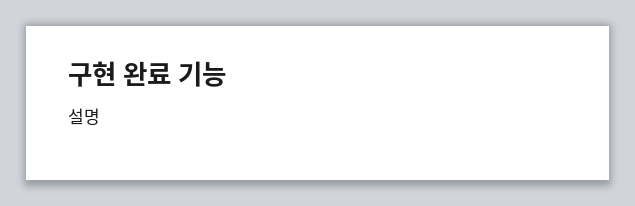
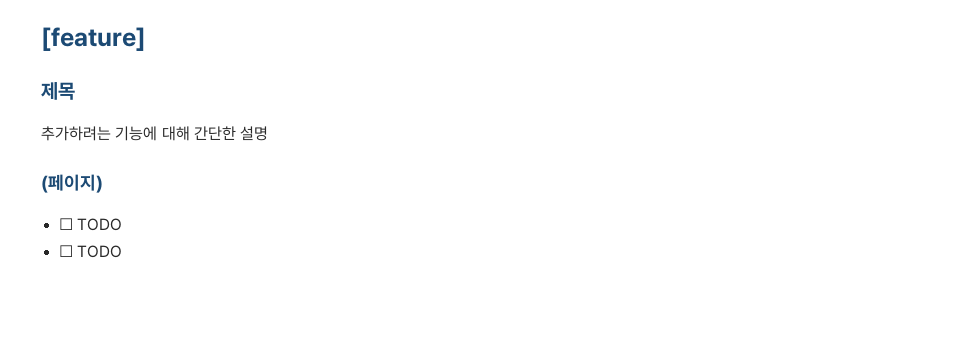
[68,61,227,87] [68,108,100,125] 구현 완료 기능 // 설명 -> [41,27,146,51] [41,82,75,100] [41,126,269,141] [41,174,103,193] [58,218,122,231] [58,245,122,258] [feature] // 제목 // 추가하려는 기능에 대해 간단한 설명 // (페이지) // ☐ TODO // ☐ TODO

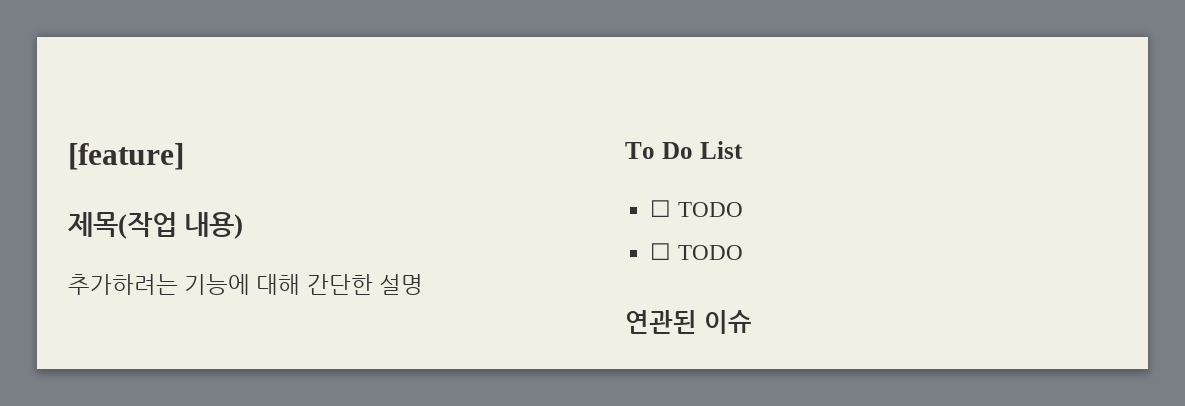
[41,82,75,100] 제목 -> [68,212,244,239] 제목(작업 내용)
[41,174,103,193] (페이지) -> [625,141,743,159] To Do List
(122, 251) none -> [625,310,752,334] // 연관된 이슈

